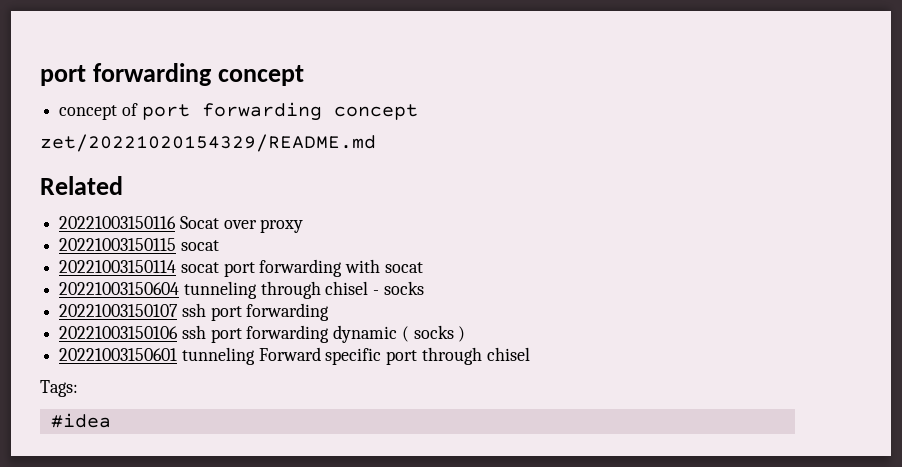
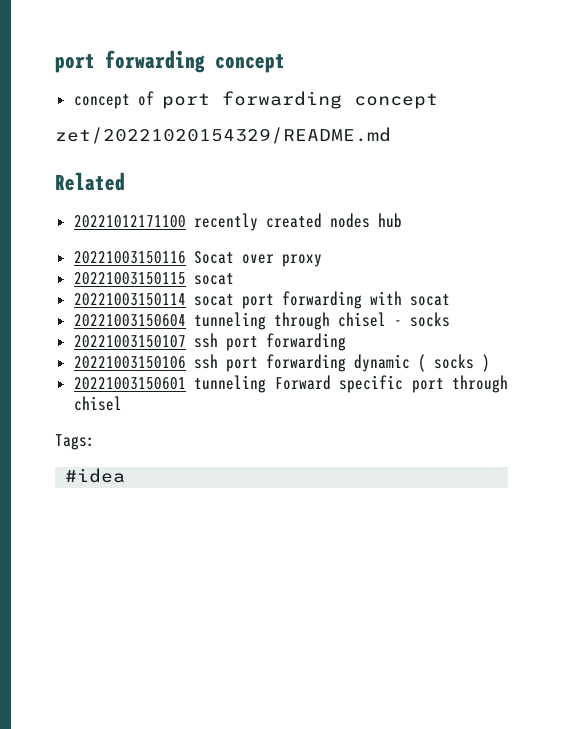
(123, 185) none -> [73,213,402,231] // 20221012171100 recently created nodes hub

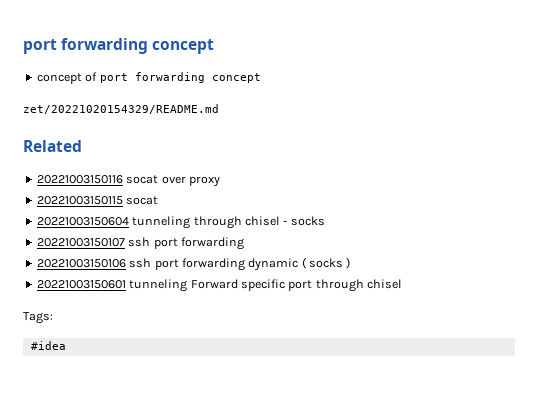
[73,213,402,231] // 20221012171100 recently created nodes hub -> (82, 146) none
[193,251,234,264] Socat -> [126,175,159,184] socat
[73,291,450,309] // 20221003150114 socat port forwarding with socat -> (159, 200) none

